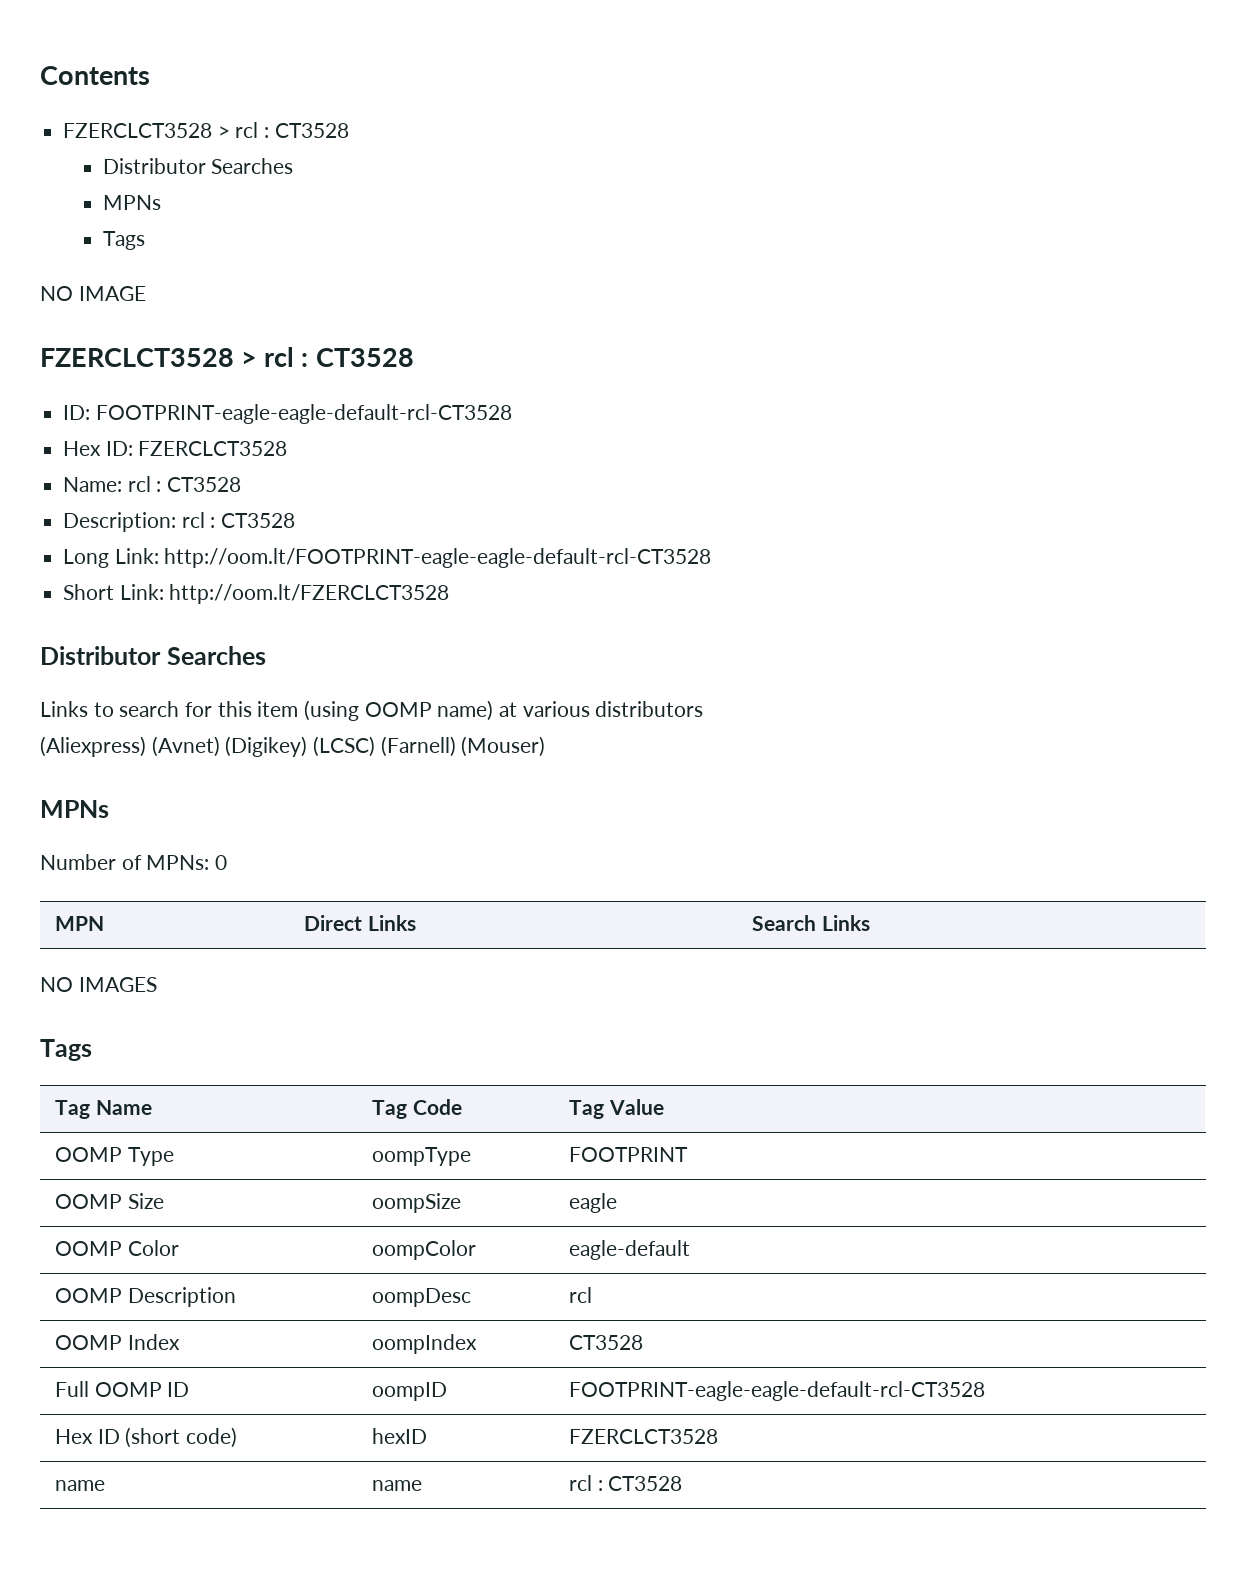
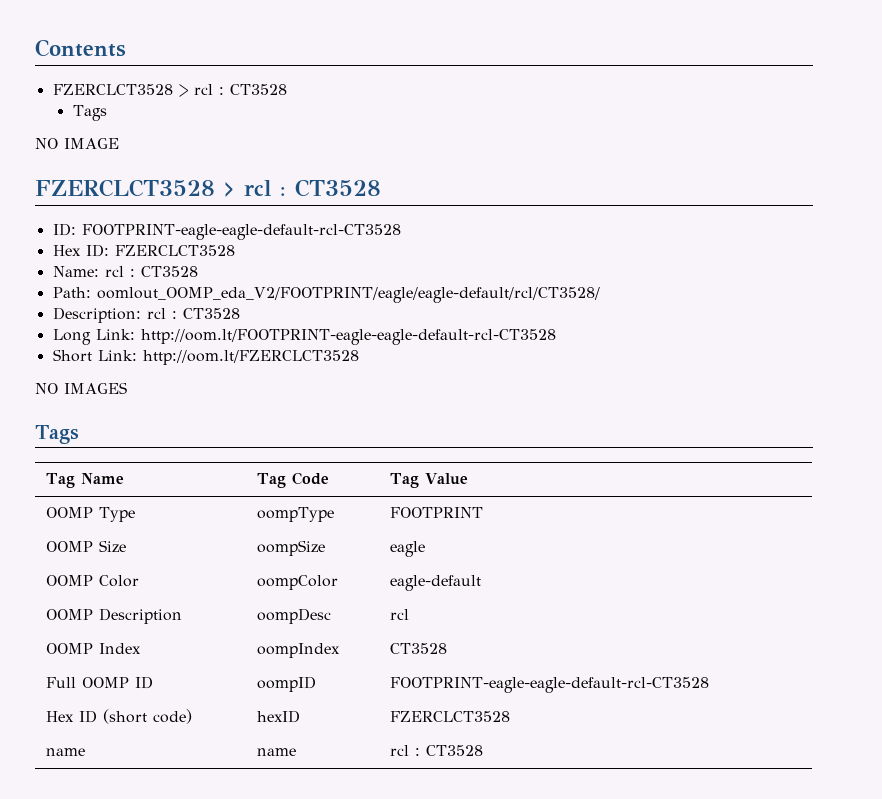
[102,158,294,174] [102,195,161,210] // Distributor Searches // MPNs -> (287, 89) none
(242, 484) none -> [52,287,600,303] // Path: oomlout_OOMP_eda_V2/FOOTPRINT/eagle/eagle-default/rcl/CT3528/
[40,646,266,665] [40,700,704,721] [40,736,546,757] [40,800,109,818] [40,854,228,870] [55,916,105,931] [304,915,416,931] [752,915,870,931] // Distributor Searches // Links to search for this item (using OOMP name) at various distributors // (Aliexpress) (Avnet) (Digikey) (LCSC) (Farnell) (Mouser) // MPNs // Number of MPNs: 0 // MPN | Direct Links | Search Links -> (359, 357) none

